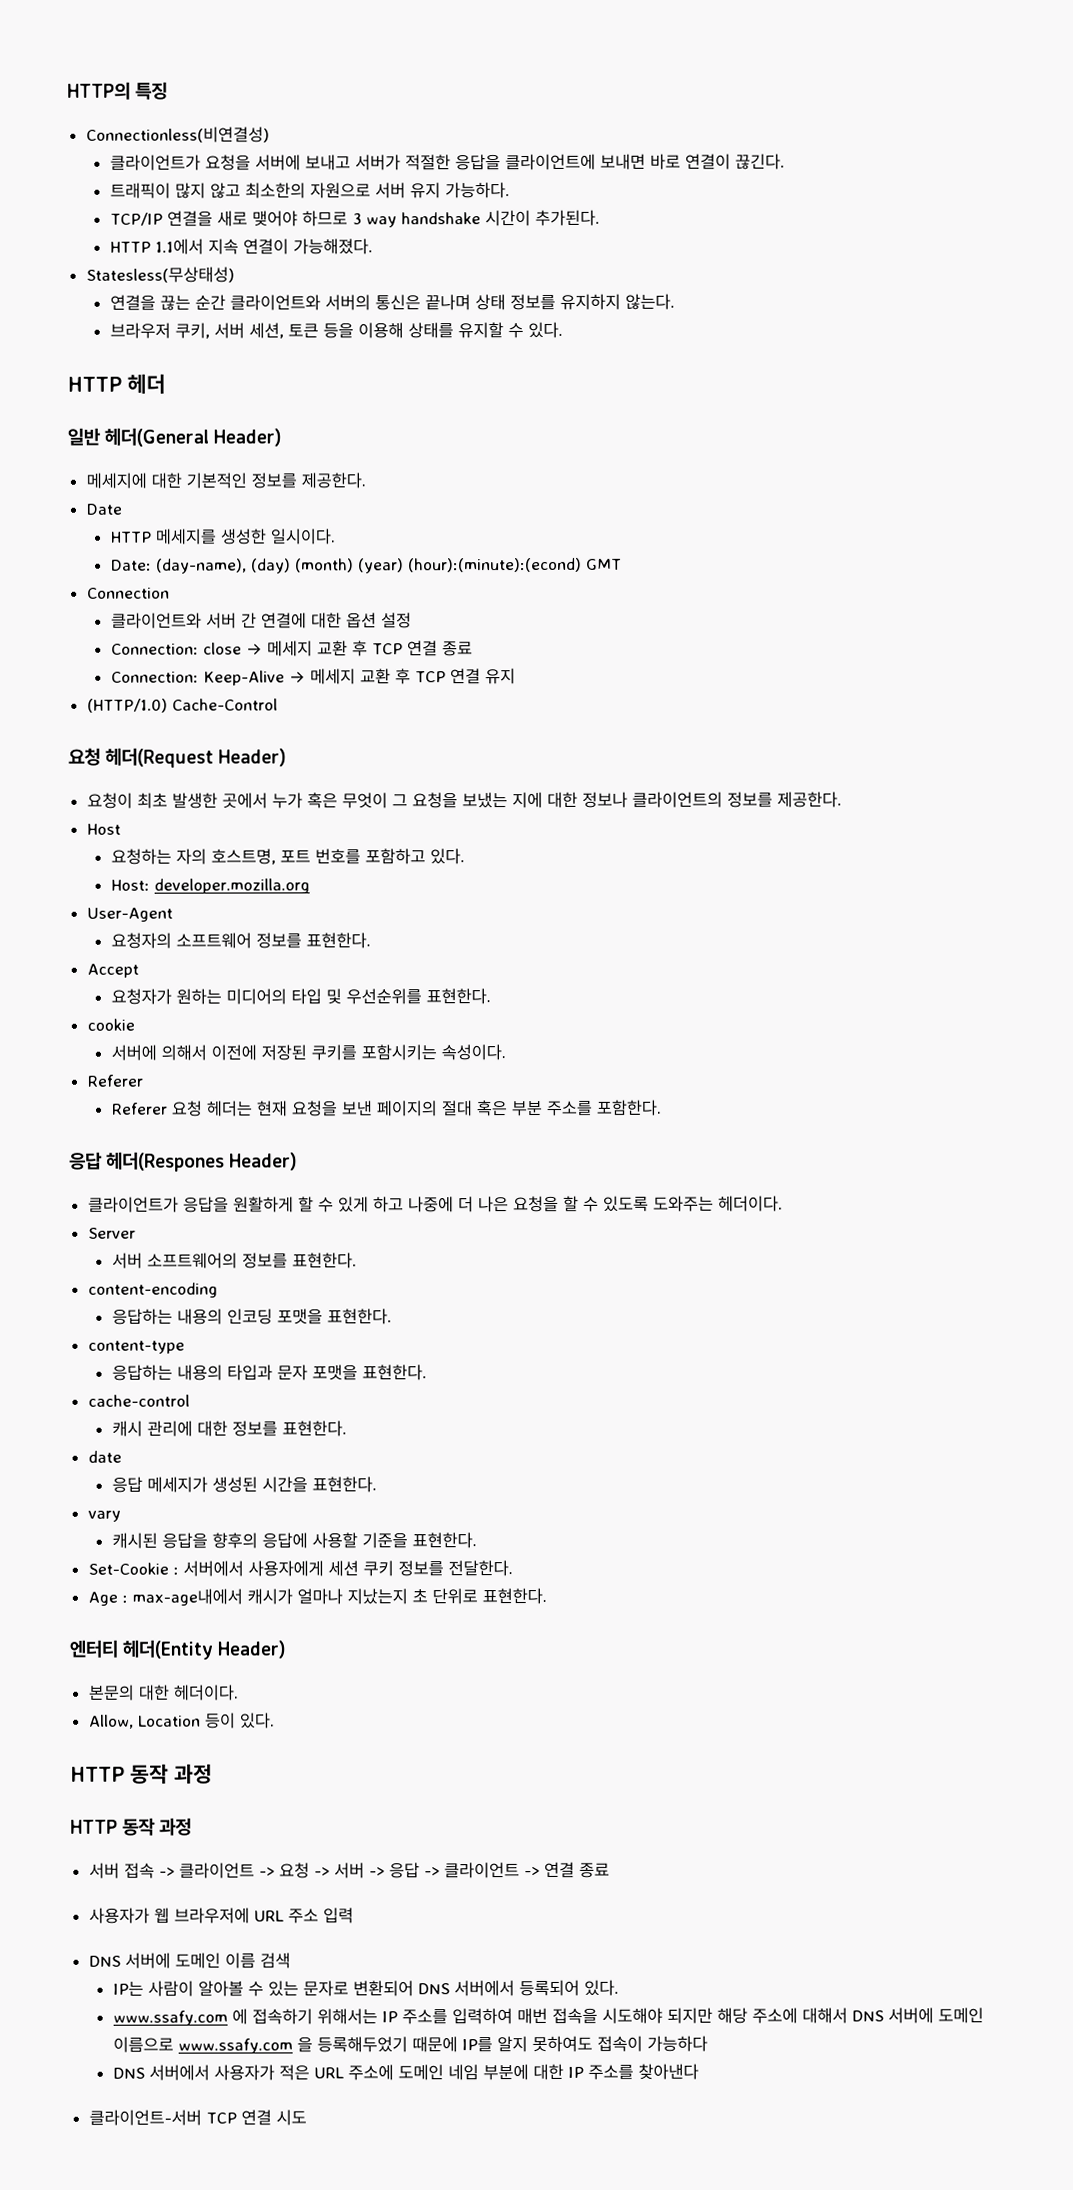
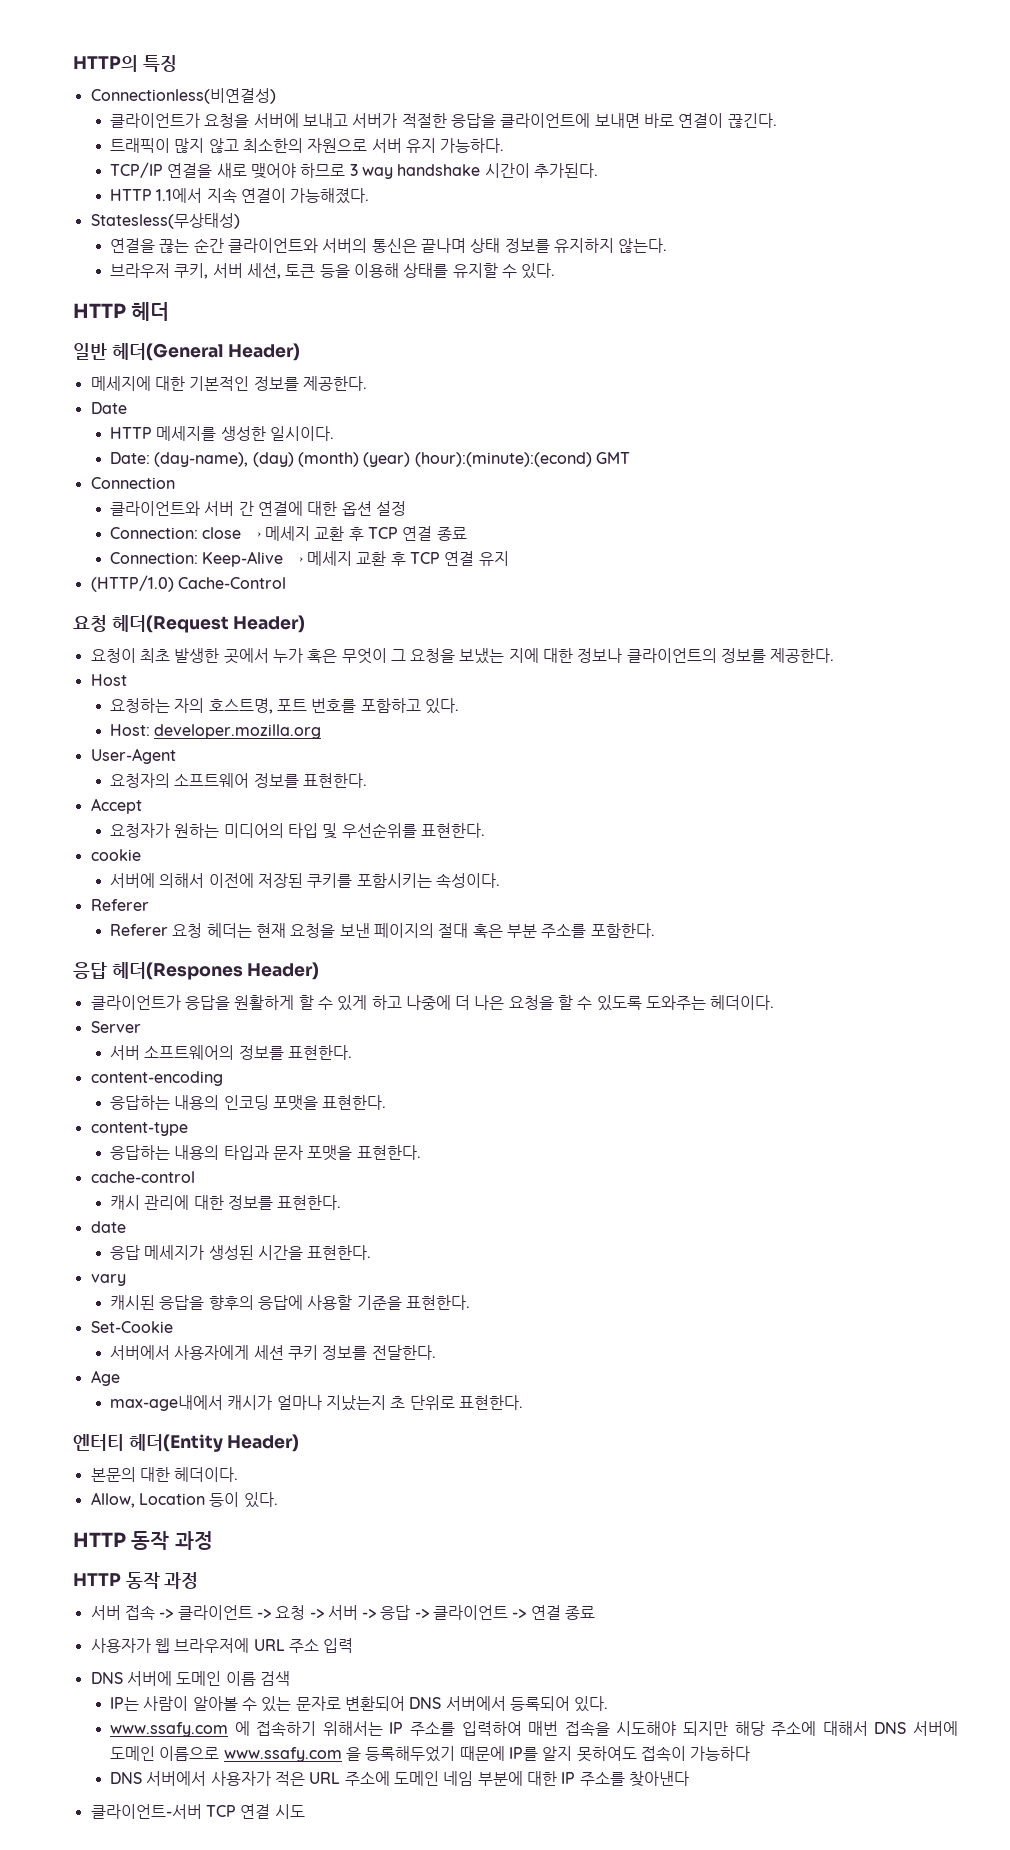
[172,1567,179,1575] : -> (173, 1327) //
[121,1595,128,1603] : -> (120, 1378) //

